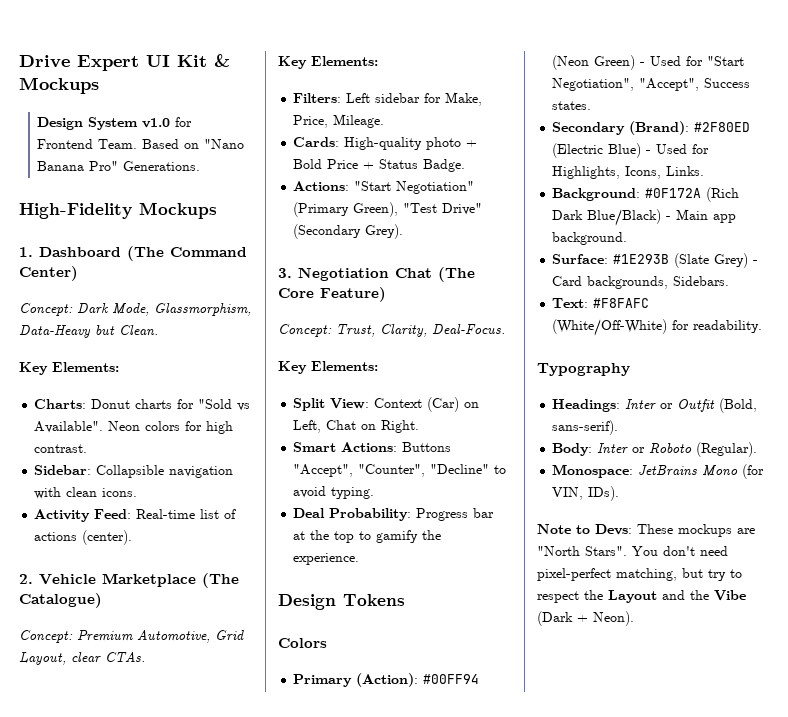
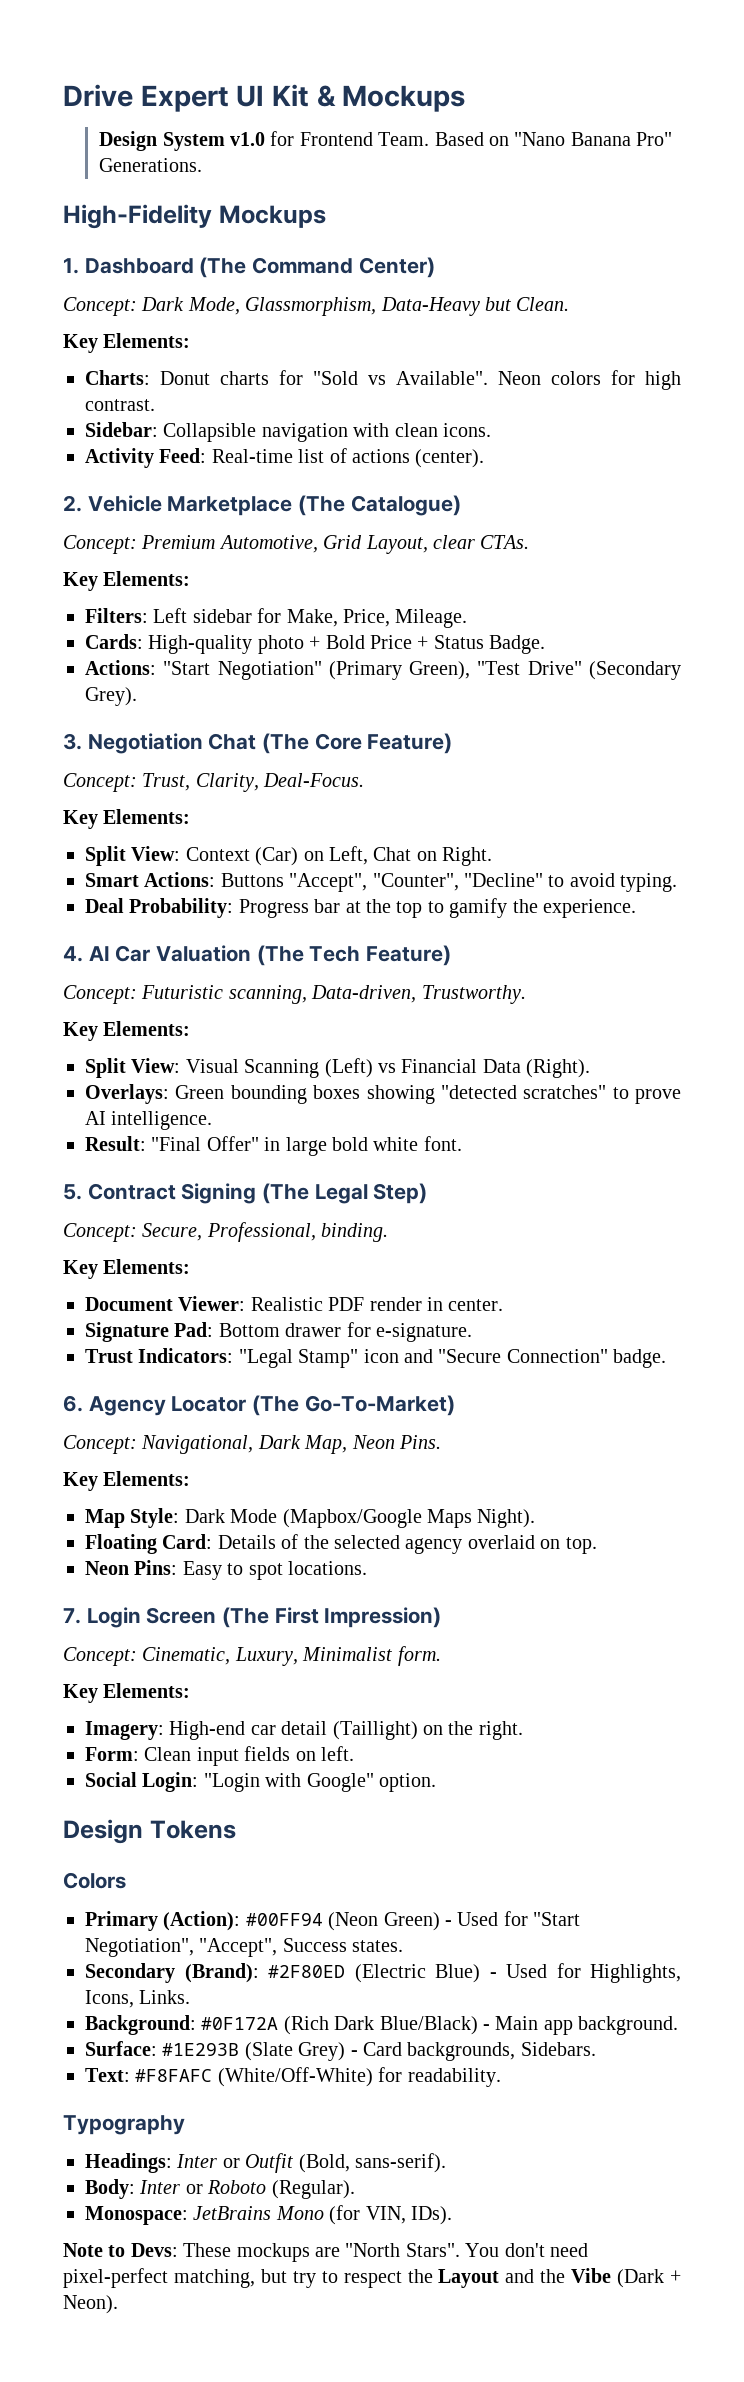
(360, 559) none -> [63,945,452,966] [63,985,526,1004] [63,1021,191,1041] [85,1058,591,1078] [85,1084,681,1104] [85,1111,213,1130] [85,1136,462,1156] [63,1183,428,1204] [63,1222,389,1242] [63,1259,191,1279] [85,1296,504,1311] [85,1322,472,1342] [85,1348,667,1368] [63,1395,455,1416] [63,1435,441,1454] [63,1471,191,1491] [85,1508,536,1528] [85,1534,597,1554] [85,1560,367,1580] [63,1607,442,1628] [63,1646,441,1666] [63,1683,191,1703] [85,1721,523,1740] [85,1746,354,1766] [85,1772,436,1792] // 4. AI Car Valuation (The Tech Feature) // Concept: Futuristic scanning, Data-driven, Trustworthy. // Key Elements: // Split View: Visual Scanning (Left) vs Financial Data (Right). // Overlays: Green bounding boxes showing "detected scratches" to prove AI intelligence. // Result: "Final Offer" in large bold white font. // 5. Contract Signing (The Legal Step) // Concept: Secure, Professional, binding. // Key Elements: // Document Viewer: Realistic PDF render in center. // Signature Pad: Bottom drawer for e-signature. // Trust Indicators: "Legal Stamp" icon and "Secure Connection" badge. // 6. Agency Locator (The Go-To-Market) // Concept: Navigational, Dark Map, Neon Pins. // Key Elements: // Map Style: Dark Mode (Mapbox/Google Maps Night). // Floating Card: Details of the selected agency overlaid on top. // Neon Pins: Easy to spot locations. // 7. Login Screen (The First Impression) // Concept: Cinematic, Luxury, Minimalist form. // Key Elements: // Imagery: High-end car detail (Taillight) on the right. // Form: Clean input fields on left. // Social Login: "Login with Google" option.

